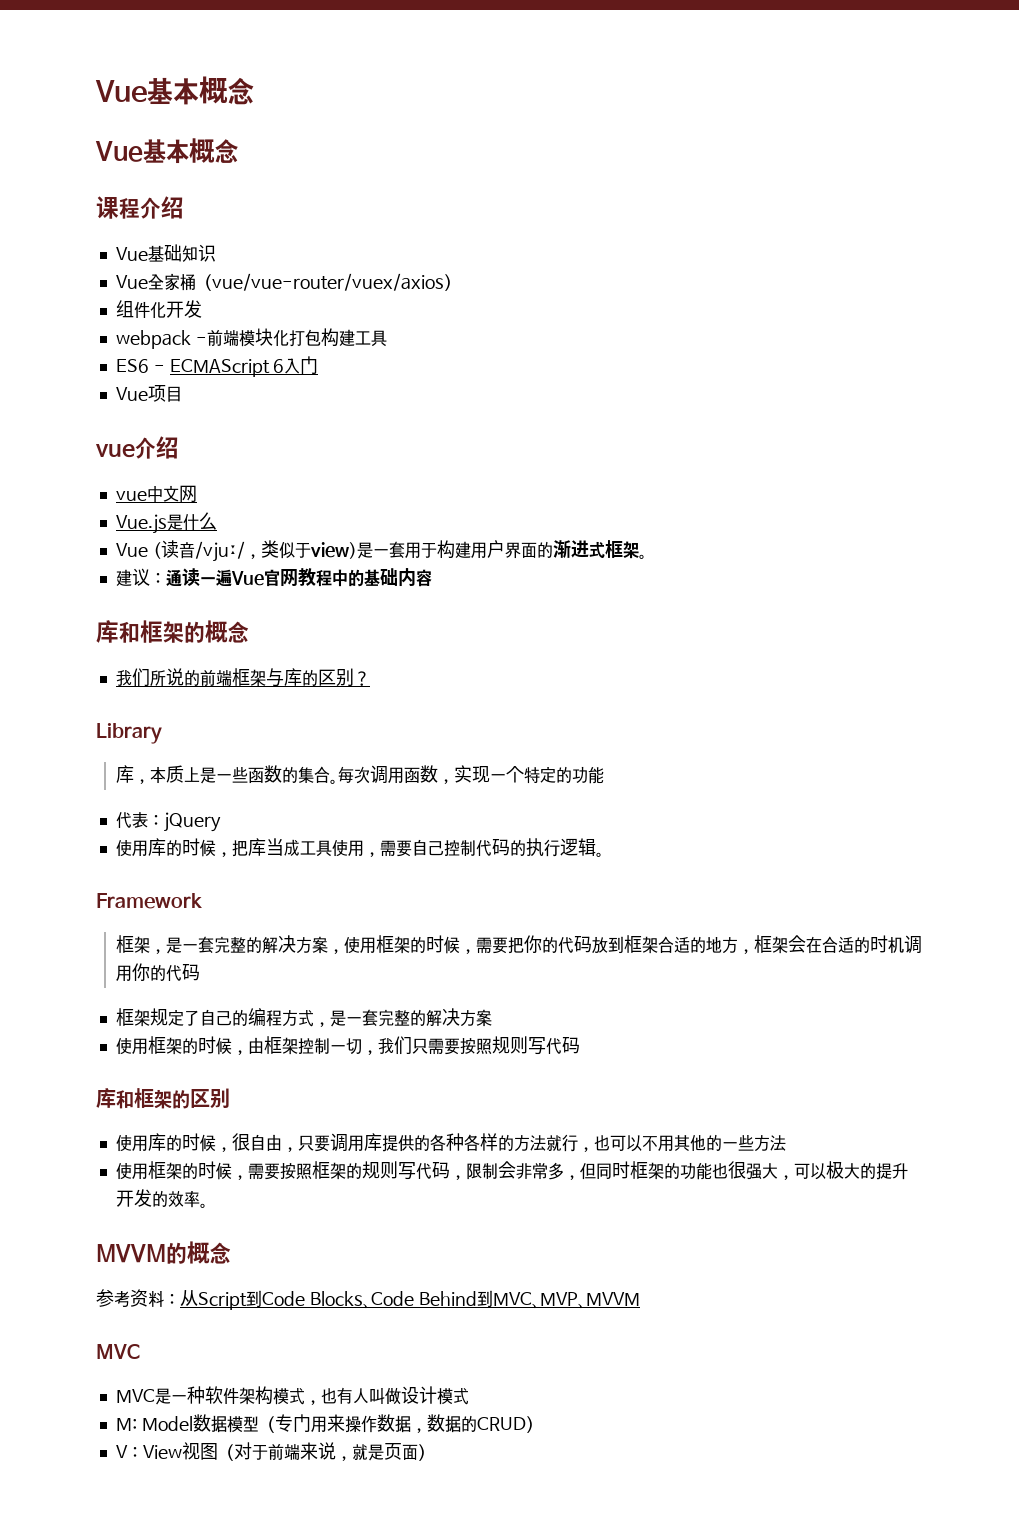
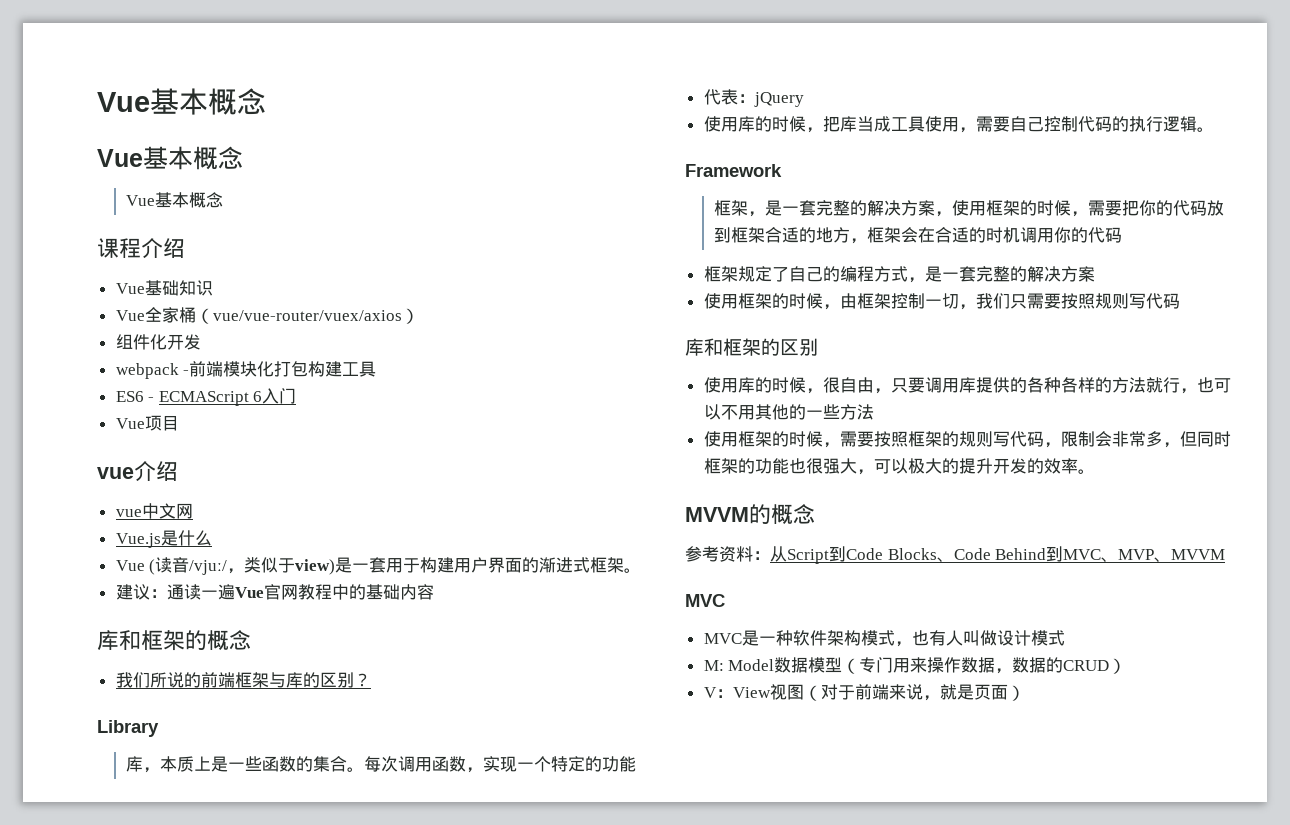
[95,76,254,105] [95,138,238,164] Vue基本概念 // Vue基本概念 -> [97,88,266,115] [97,146,243,170] [125,192,223,208] Vue基本概念 // Vue基本概念 // Vue基本概念

